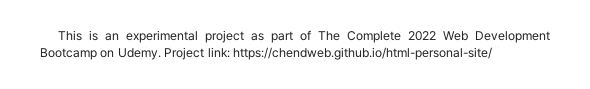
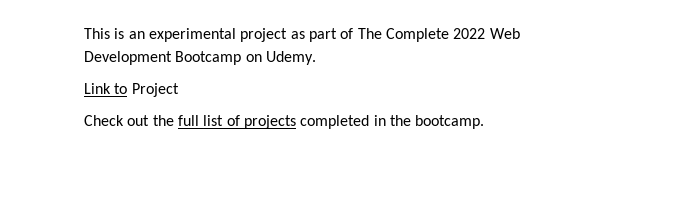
(161, 54) none -> [84,83,128,94] // Link to
[207,47,492,60] link: https://chendweb.github.io/html-personal-site/ -> [84,115,485,129] // Check out the full list of projects completed in the bootcamp.

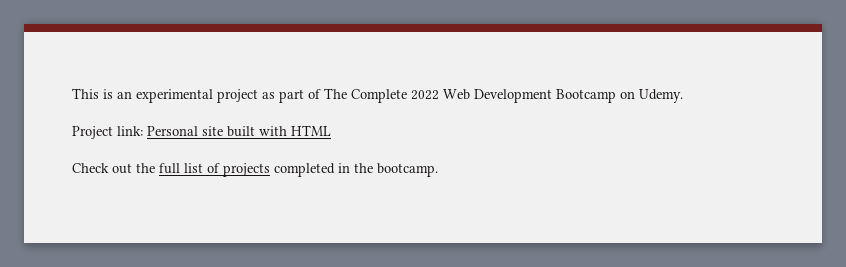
[84,83,128,94] Link to -> (683, 96) none
(179, 90) none -> [117,125,331,137] link: Personal site built with HTML

